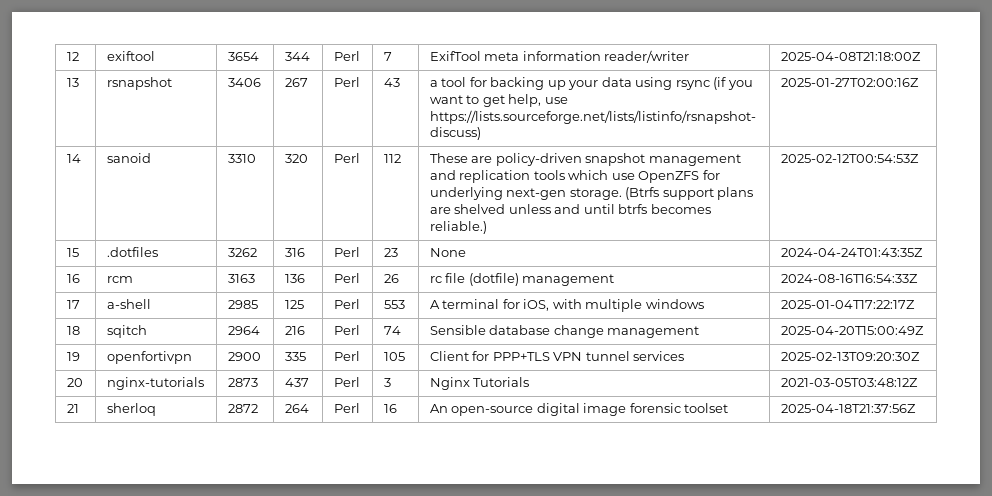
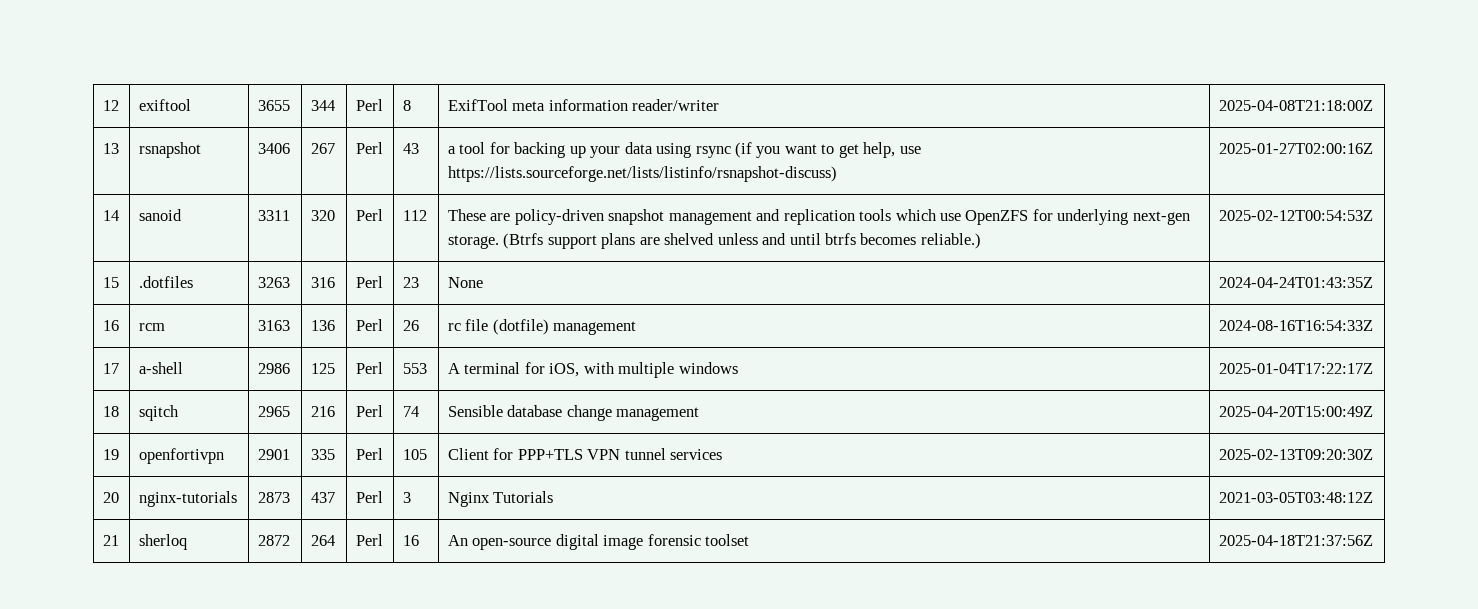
[227,52,259,61] 3654 -> [257,100,290,111] 3655
[383,52,392,61] 7 -> [402,100,411,111] 8
[227,154,256,163] 3310 -> [257,210,290,221] 3311
[227,248,257,257] 3262 -> [257,277,290,288] 3263
[227,300,258,309] 2985 -> [257,363,290,374] 2986
[227,326,260,335] 2964 -> [257,406,290,417] 2965
[227,352,261,361] 2900 -> [257,449,290,460] 2901

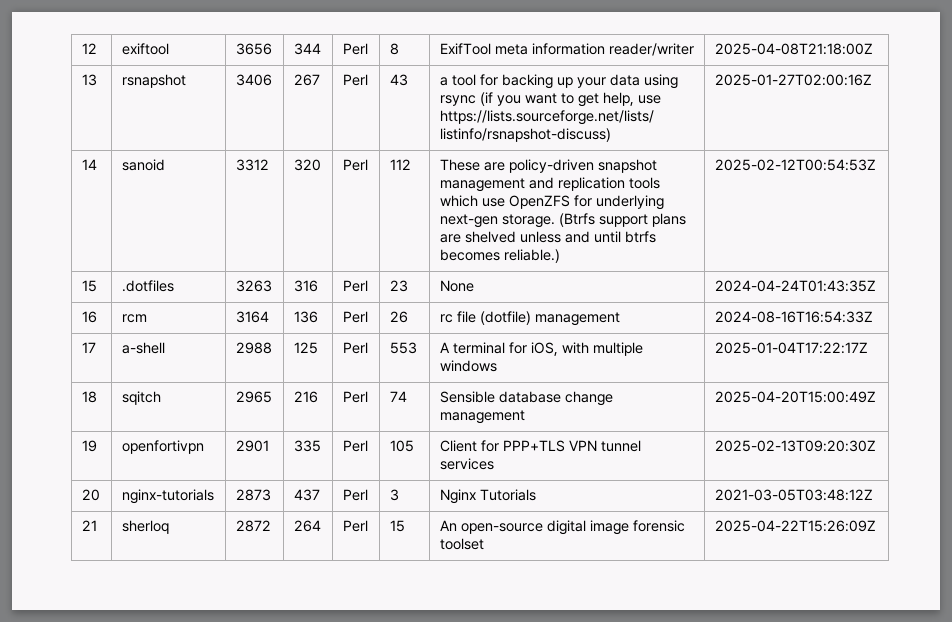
[257,100,290,111] 3655 -> [235,43,272,55] 3656
[257,210,290,221] 3311 -> [235,159,269,171] 3312
[257,320,290,331] 3163 -> [235,311,269,323] 3164
[257,363,290,374] 2986 -> [235,342,272,354] 2988
[402,535,419,546] 16 -> [389,520,405,532] 15
[1218,535,1373,546] 2025-04-18T21:37:56Z -> [714,520,876,532] 2025-04-22T15:26:09Z

